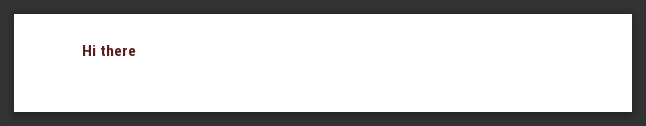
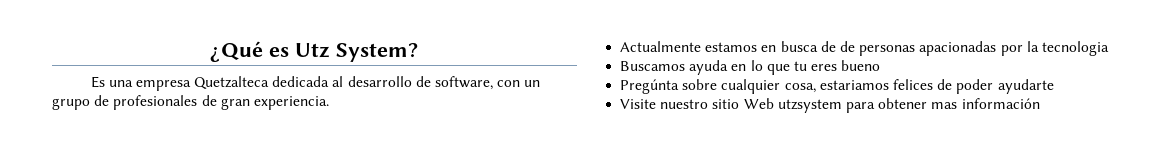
[82,45,137,56] Hi there -> [210,41,418,62] [90,76,541,91] [52,95,329,110] [620,41,1109,56] [620,60,881,75] [620,79,1054,94] [620,98,1040,113] ¿Qué es Utz System? // Es una empresa Quetzalteca dedicada al desarrollo de software, con un grupo de profesionales de gran experiencia. // Actualmente estamos en busca de de personas apacionadas por la tecnologia // Buscamos ayuda en lo que tu eres bueno // Pregúnta sobre cualquier cosa, estariamos felices de poder ayudarte // Visite nuestro sitio Web utzsystem para obtener mas información

